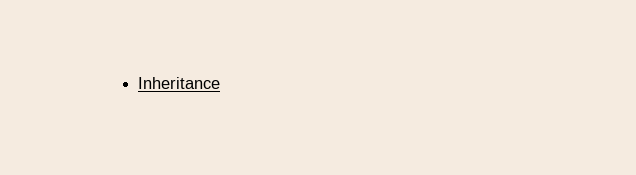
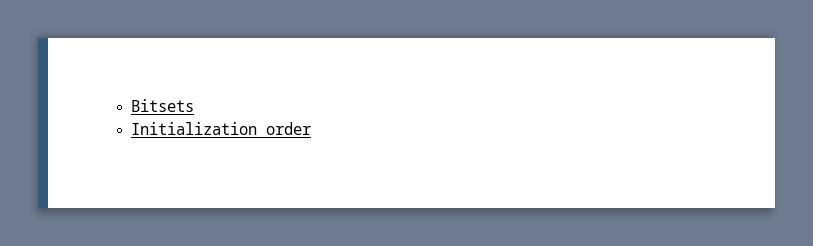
[137,77,220,89] Inheritance -> [130,99,194,112] [130,122,311,135] Bitsets // Initialization order

